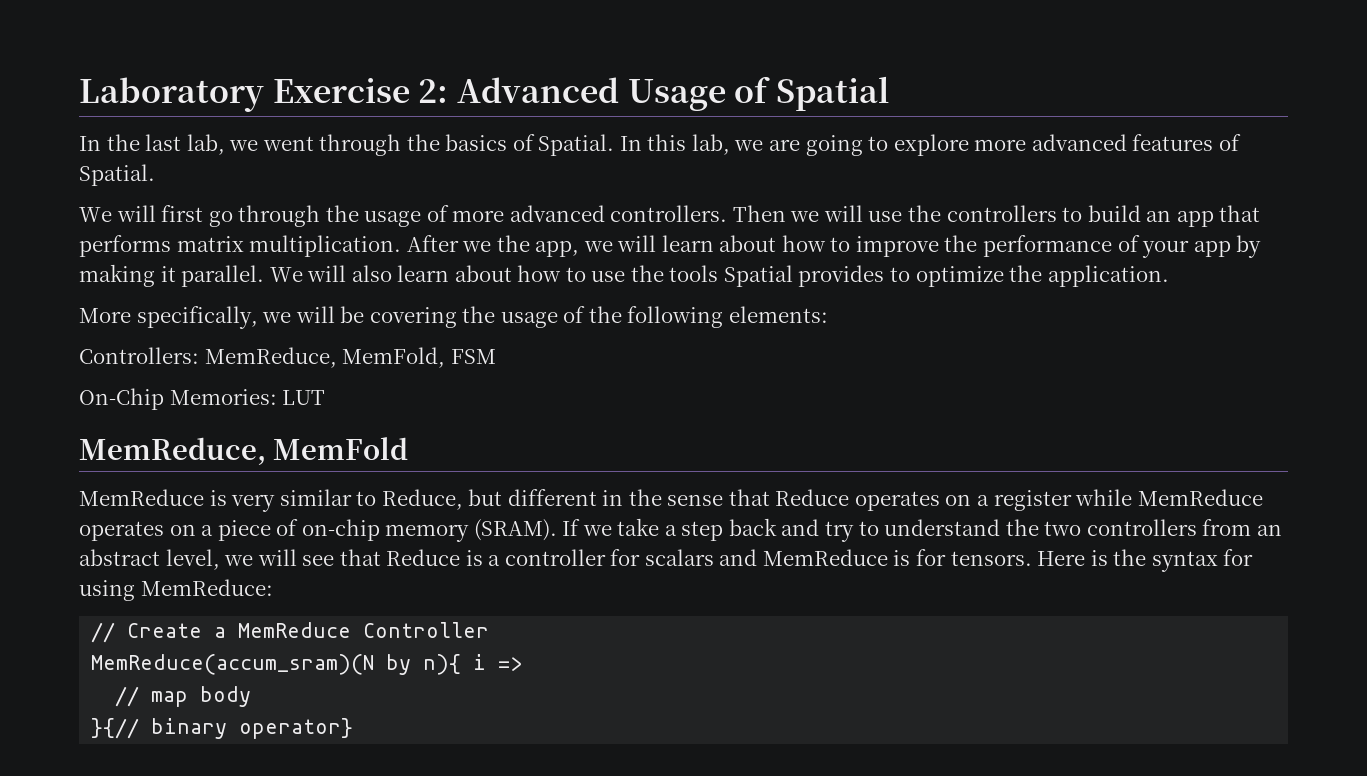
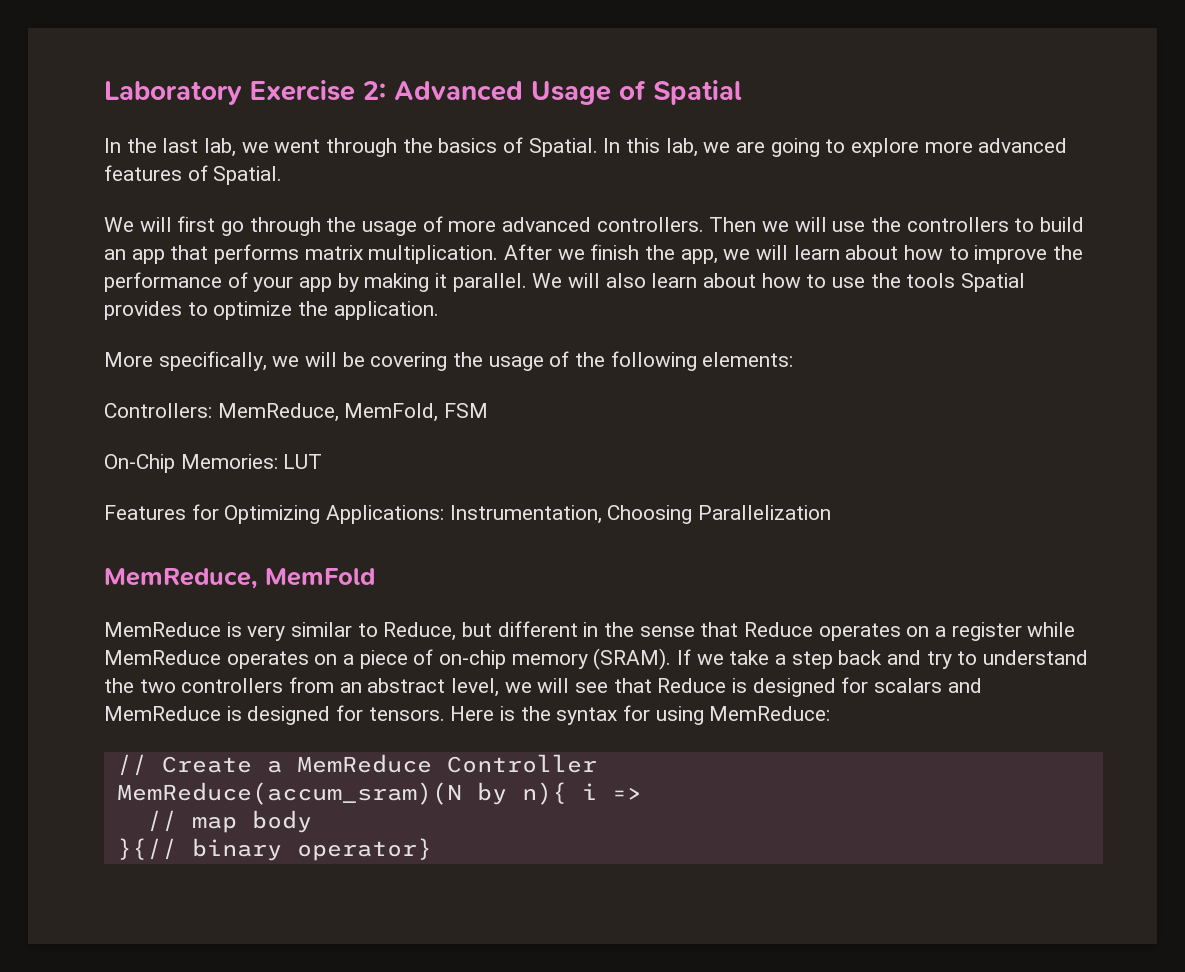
(492, 246) none -> [590,244,640,260] finish
(326, 397) none -> [104,504,832,524] // Features for Optimizing Applications: Instrumentation, Choosing Parallelization
[488,549,606,566] a controller -> [752,678,836,697] designed
(911, 558) none -> [247,706,331,725] designed

